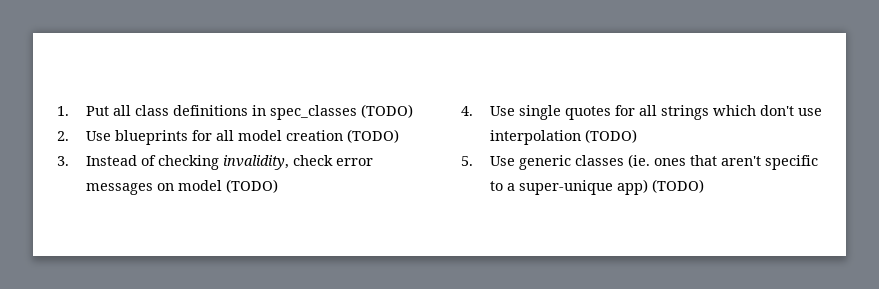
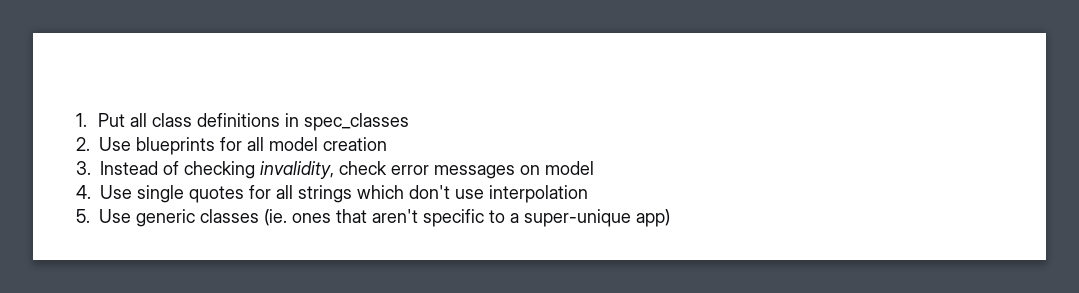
[360,104,413,118] (TODO) -> (410, 122) none
[346,129,399,143] (TODO) -> (387, 144) none
[225,179,278,193] (TODO) -> (594, 168) none
[584,129,637,143] (TODO) -> (588, 194) none
[651,179,704,193] (TODO) -> (670, 218) none

